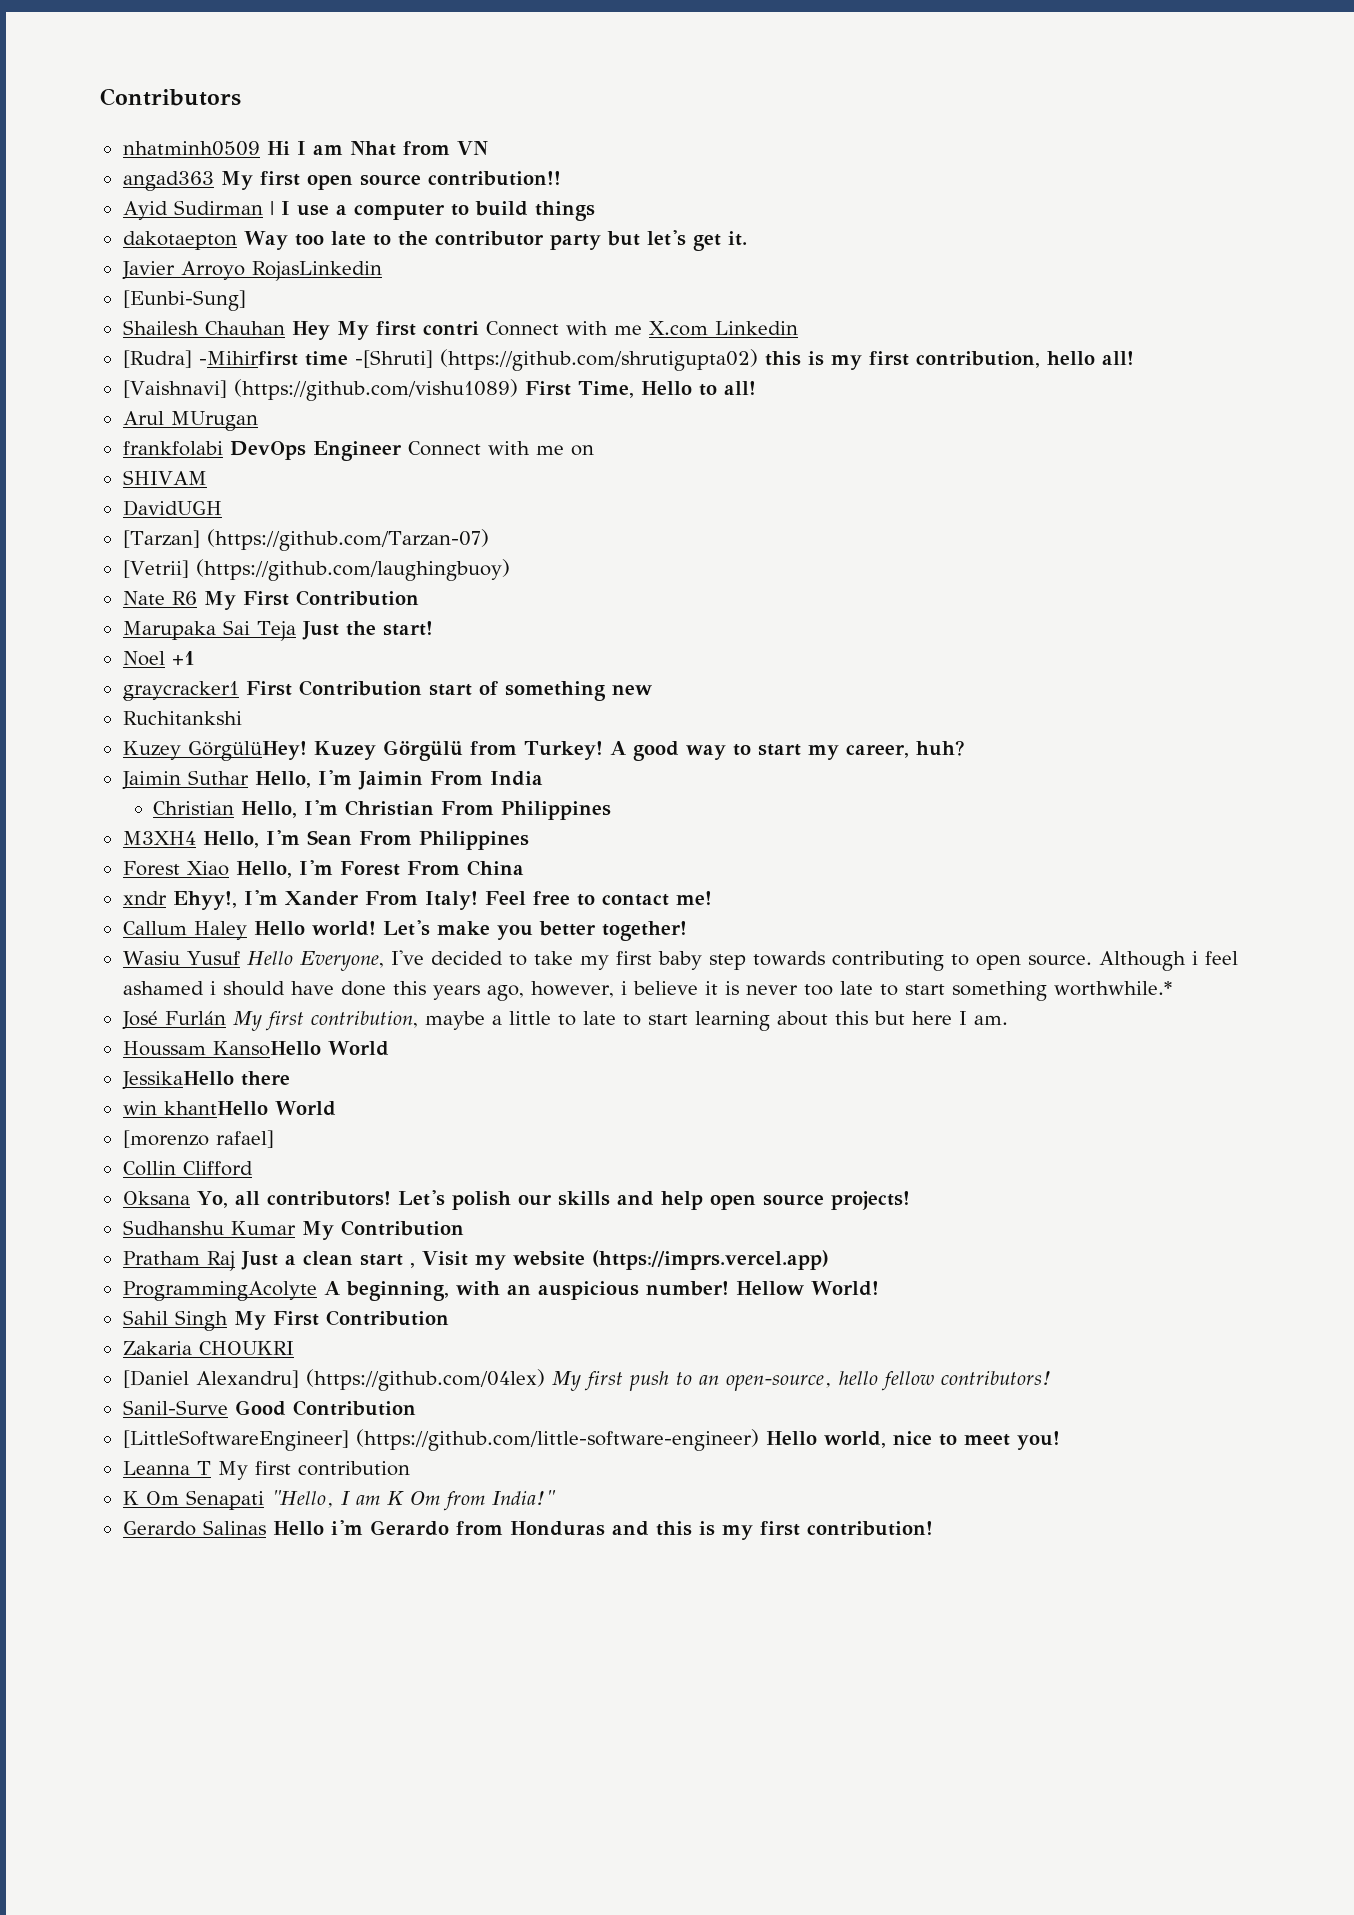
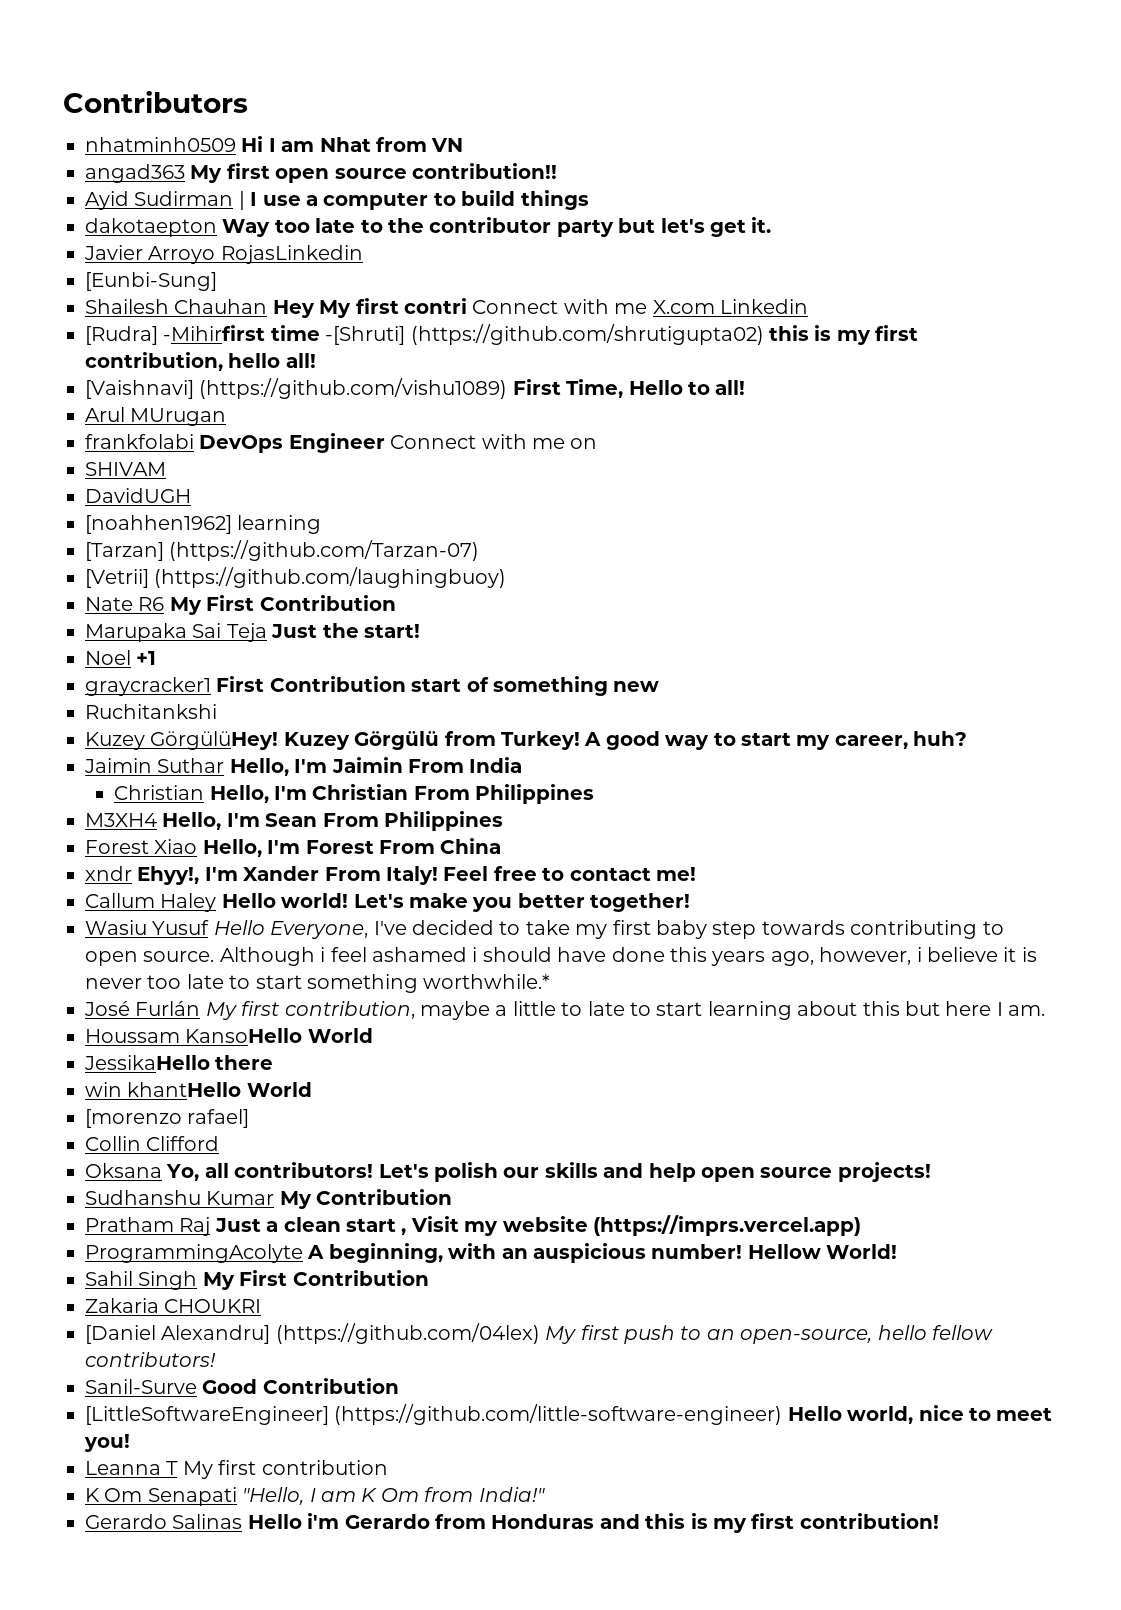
(222, 508) none -> [85,515,322,534] // [noahhen1962] learning

